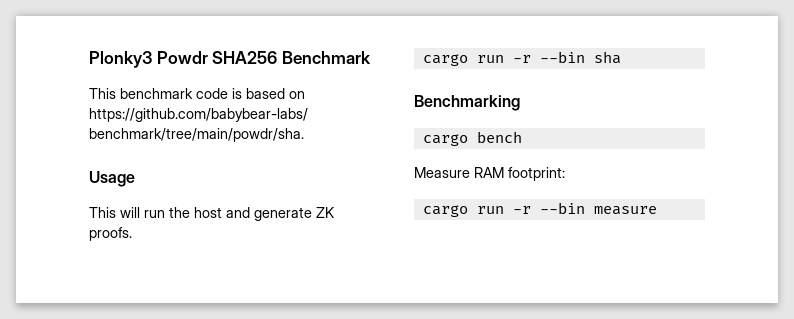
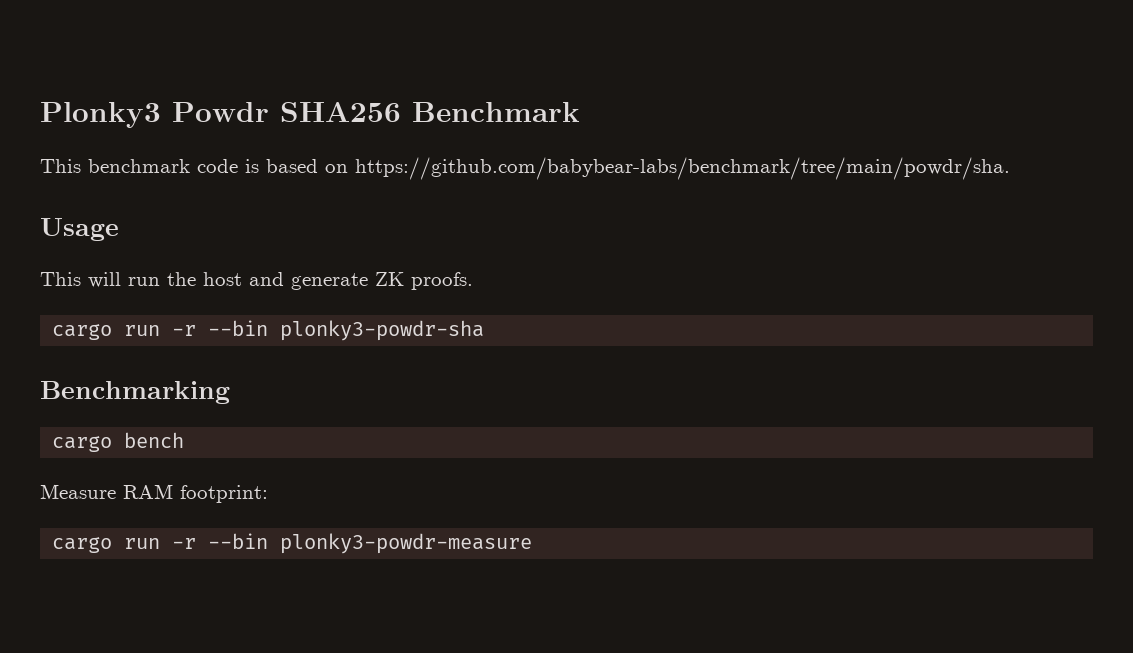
[593,51,621,64] sha -> [280,320,485,341] plonky3-powdr-sha
[593,206,657,215] measure -> [280,533,533,554] plonky3-powdr-measure

